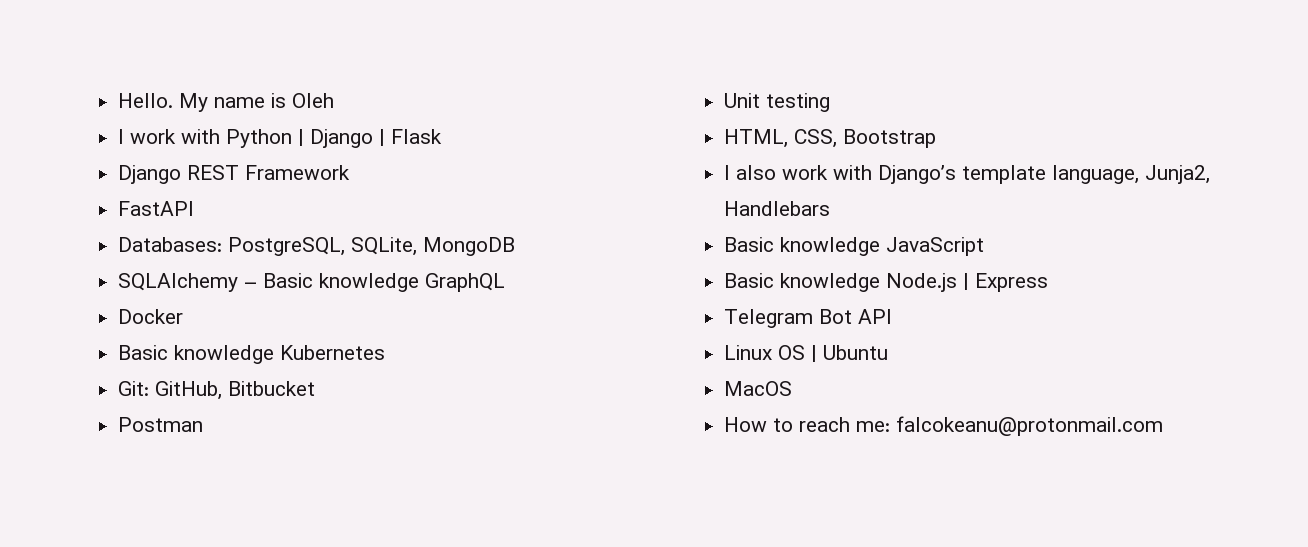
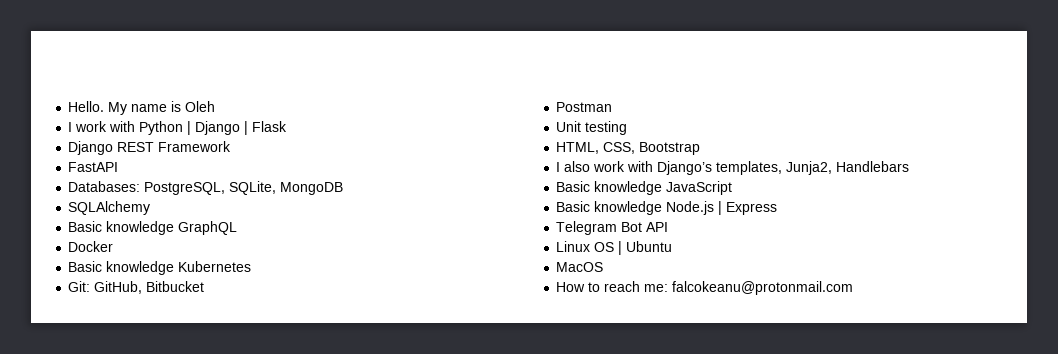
[244,282,258,288] – -> (151, 208) //
[962,165,1140,184] template language, -> [716,161,783,175] templates,

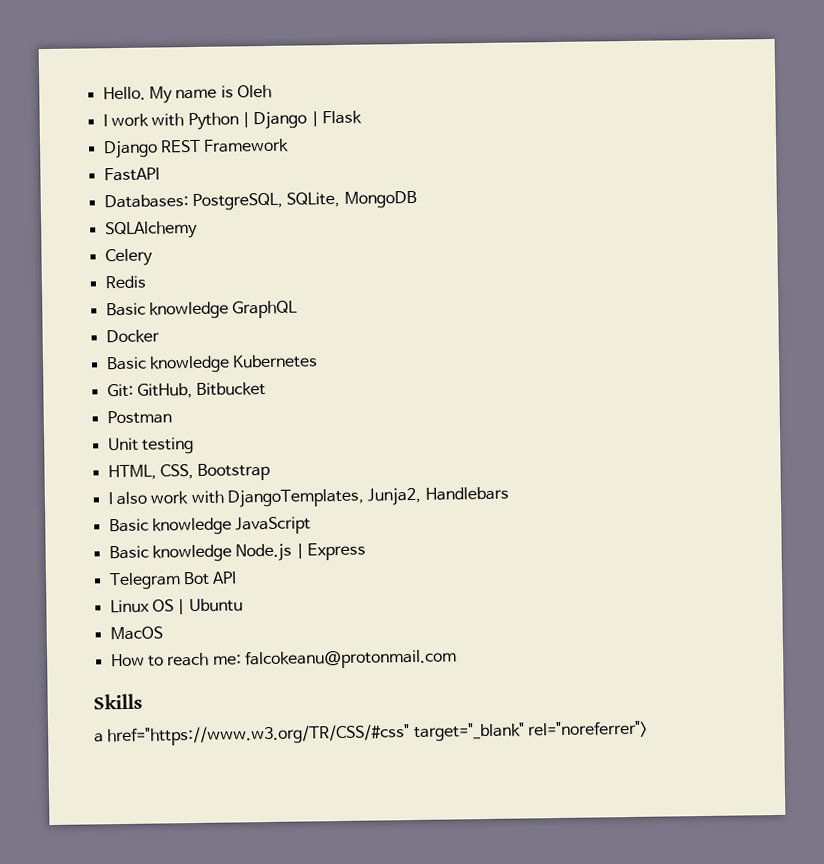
(151, 208) none -> [104,248,153,267] [104,275,146,289] // Celery // Redis
[657,161,783,175] Django’s templates, -> [226,488,365,508] DjangoTemplates,
(854, 288) none -> [93,693,143,710] [94,720,648,747] // Skills // a href="https://www.w3.org/TR/CSS/#css" target="_blank" rel="noreferrer">

